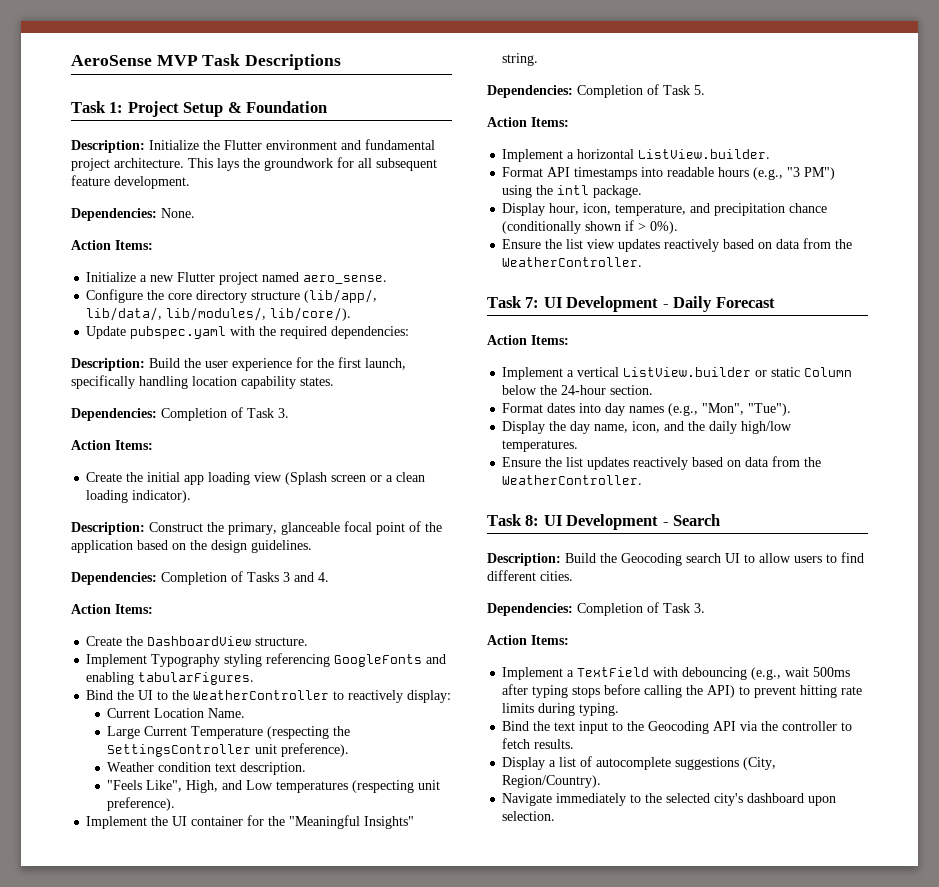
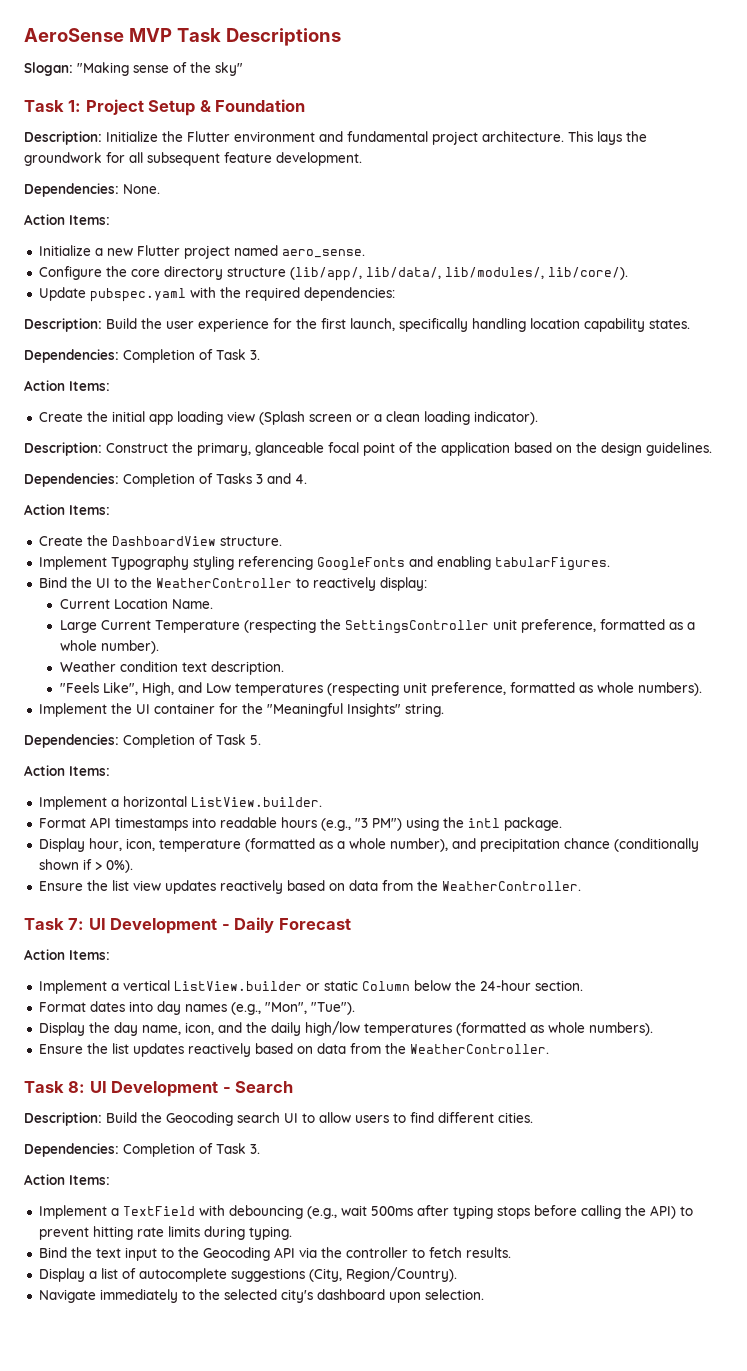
(342, 62) none -> [24,62,243,76] // Slogan: "Making sense of the sky"
[281,743,350,757] preference). -> [520,619,695,633] [59,640,159,654] preference, formatted as a whole number).
[107,797,176,811] preference). -> [430,682,702,696] preference, formatted as whole numbers).
[615,204,687,216] temperature, -> [158,838,448,852] temperature (formatted as a whole number),
[502,440,579,452] temperatures. -> [363,1022,653,1036] temperatures (formatted as whole numbers).

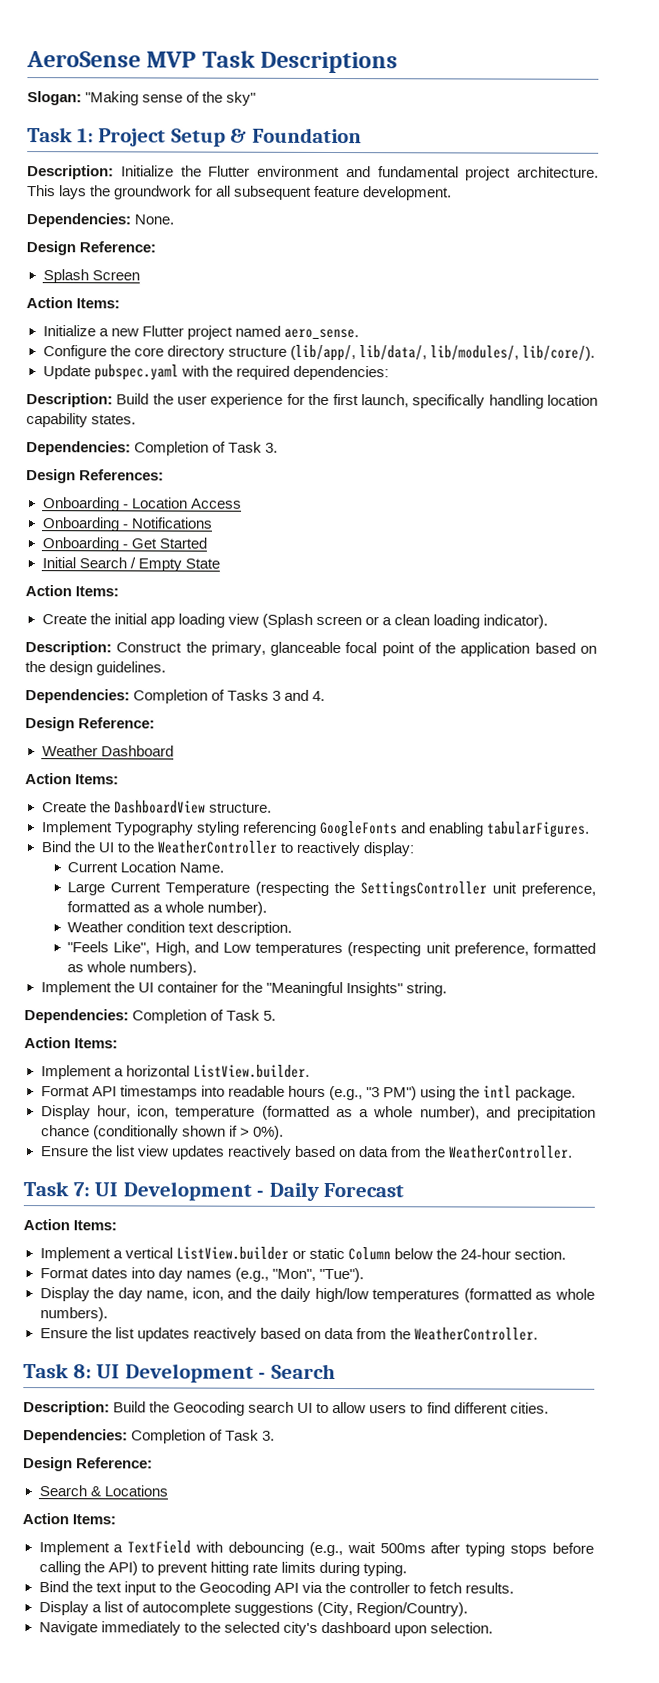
(160, 189) none -> [26,241,157,256] [42,269,140,284] // Design Reference: // Splash Screen
(260, 355) none -> [26,469,165,484] [42,497,242,512] [41,517,213,532] [41,537,207,552] [41,557,220,572] // Design References: // Onboarding - Location Access // Onboarding - Notifications // Onboarding - Get Started // Initial Search / Empty State
(307, 479) none -> [25,717,156,732] [41,745,174,757] // Design Reference: // Weather Dashboard
(260, 1149) none -> [23,1457,154,1472] [38,1485,168,1497] // Design Reference: // Search & Locations

